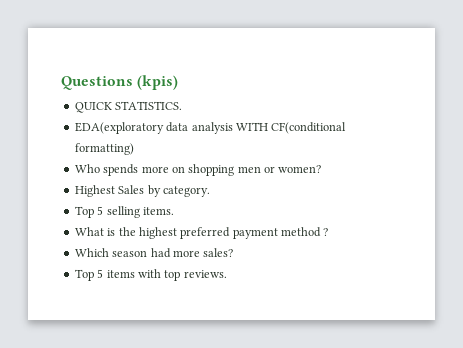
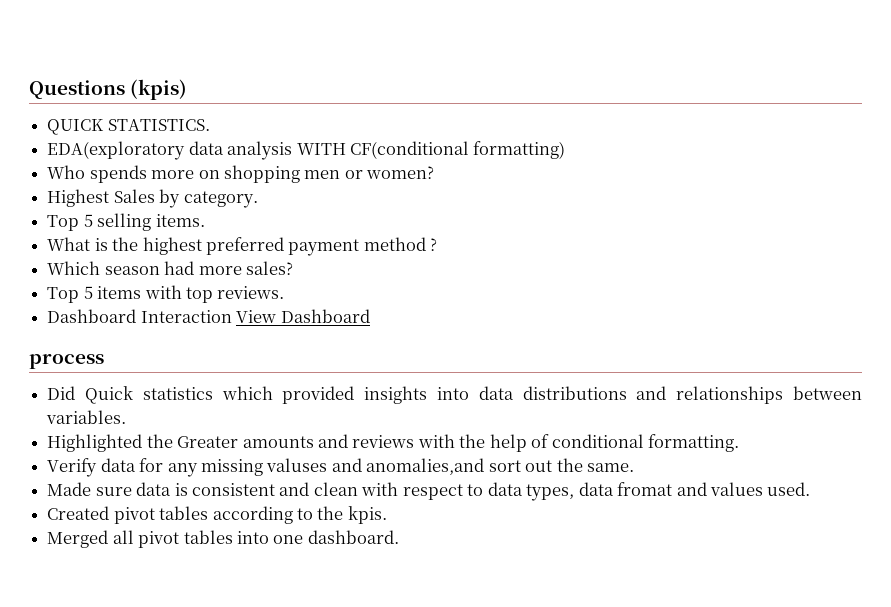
(227, 274) none -> [47,309,370,323] [29,354,104,369] [47,386,862,404] [46,410,127,424] [47,434,740,452] [47,458,635,477] [47,482,811,501] [47,506,387,524] [47,530,399,548] // Dashboard Interaction View Dashboard // process // Did Quick statistics which provided insights into data distributions and relationships between variables. // Highlighted the Greater amounts and reviews with the help of conditional formatting. // Verify data for any missing valuses and anomalies,and sort out the same. // Made sure data is consistent and clean with respect to data types, data fromat and values used. // Created pivot tables according to the kpis. // Merged all pivot tables into one dashboard.

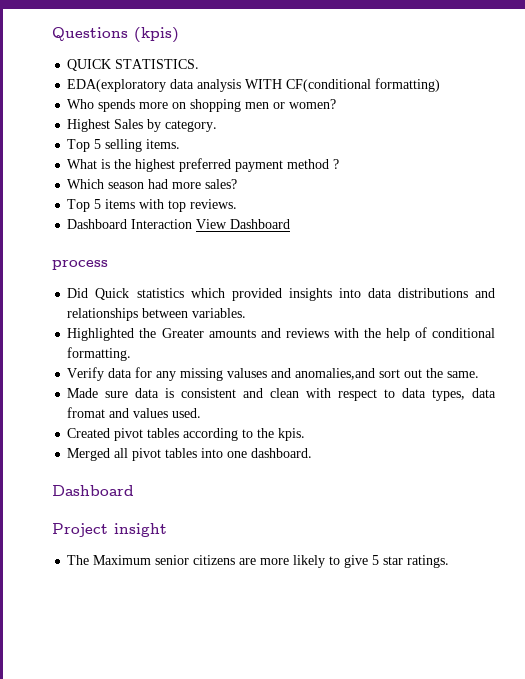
(399, 537) none -> [52,485,134,496] [52,523,167,537] [67,555,450,568] // Dashboard // Project insight // The Maximum senior citizens are more likely to give 5 star ratings.

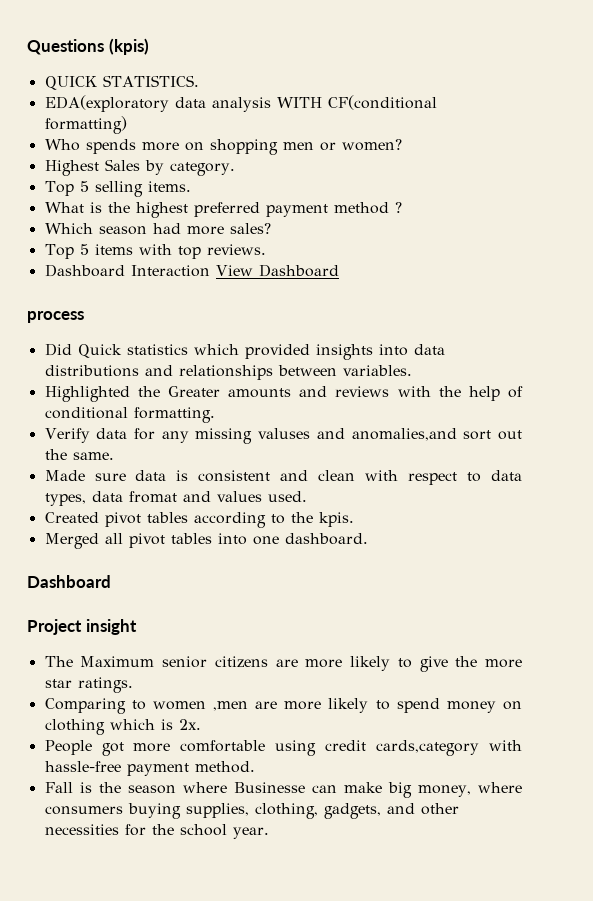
[372,555,380,565] 5 -> [455,656,523,668] the more
(450, 561) none -> [44,698,522,714] [44,719,201,735] [44,740,522,756] [44,761,255,776] [44,782,522,798] [44,803,459,819] [44,824,269,839] // Comparing to women ,men are more likely to spend money on clothing which is 2x. // People got more comfortable using credit cards,category with hassle-free payment method. // Fall is the season where Businesse can make big money, where consumers buying supplies, clothing, gadgets, and other necessities for the school year.

